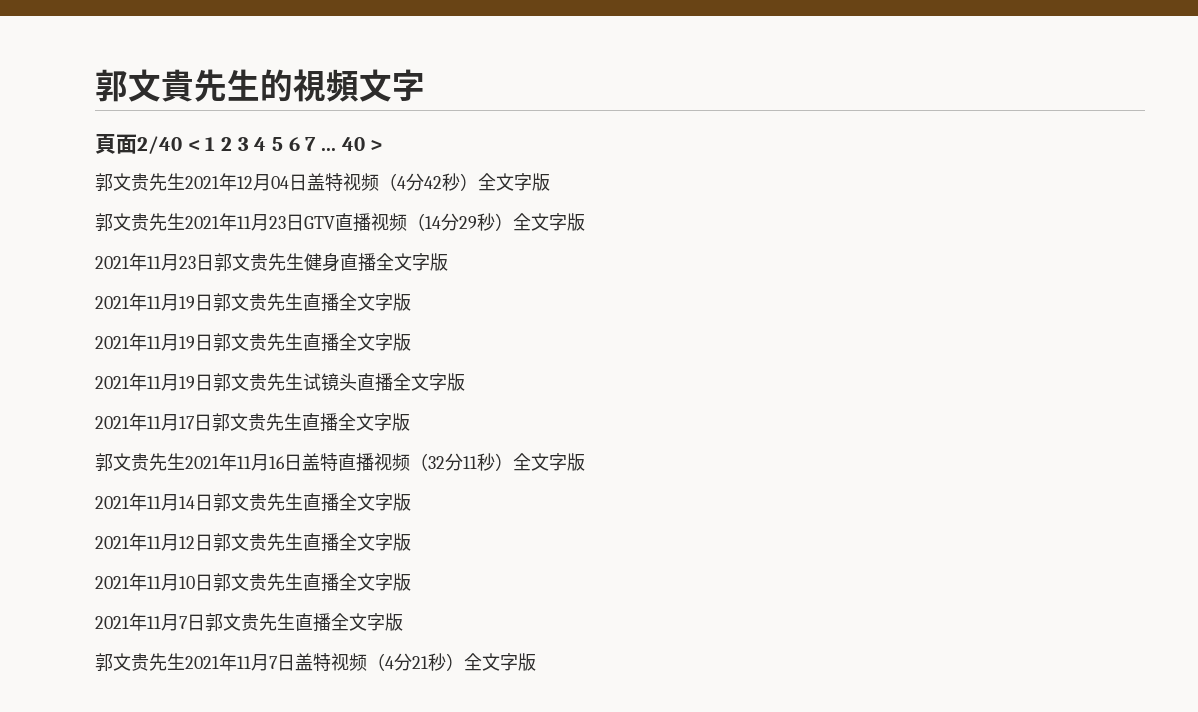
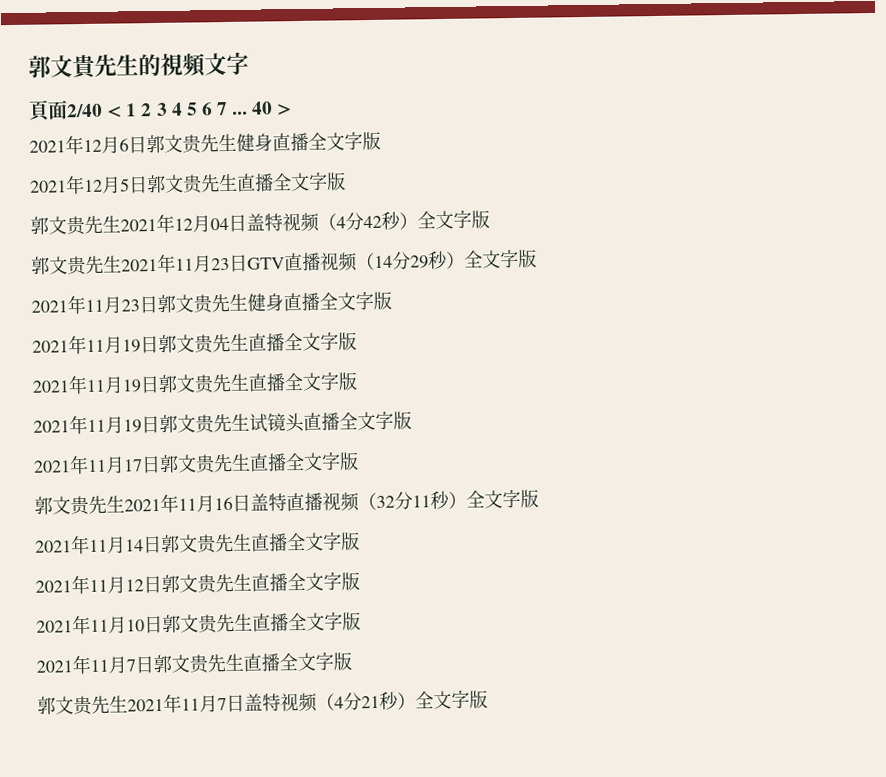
(383, 145) none -> [29,131,381,155] [30,171,346,195] // 2021年12月6日郭文贵先生健身直播全文字版 // 2021年12月5日郭文贵先生直播全文字版

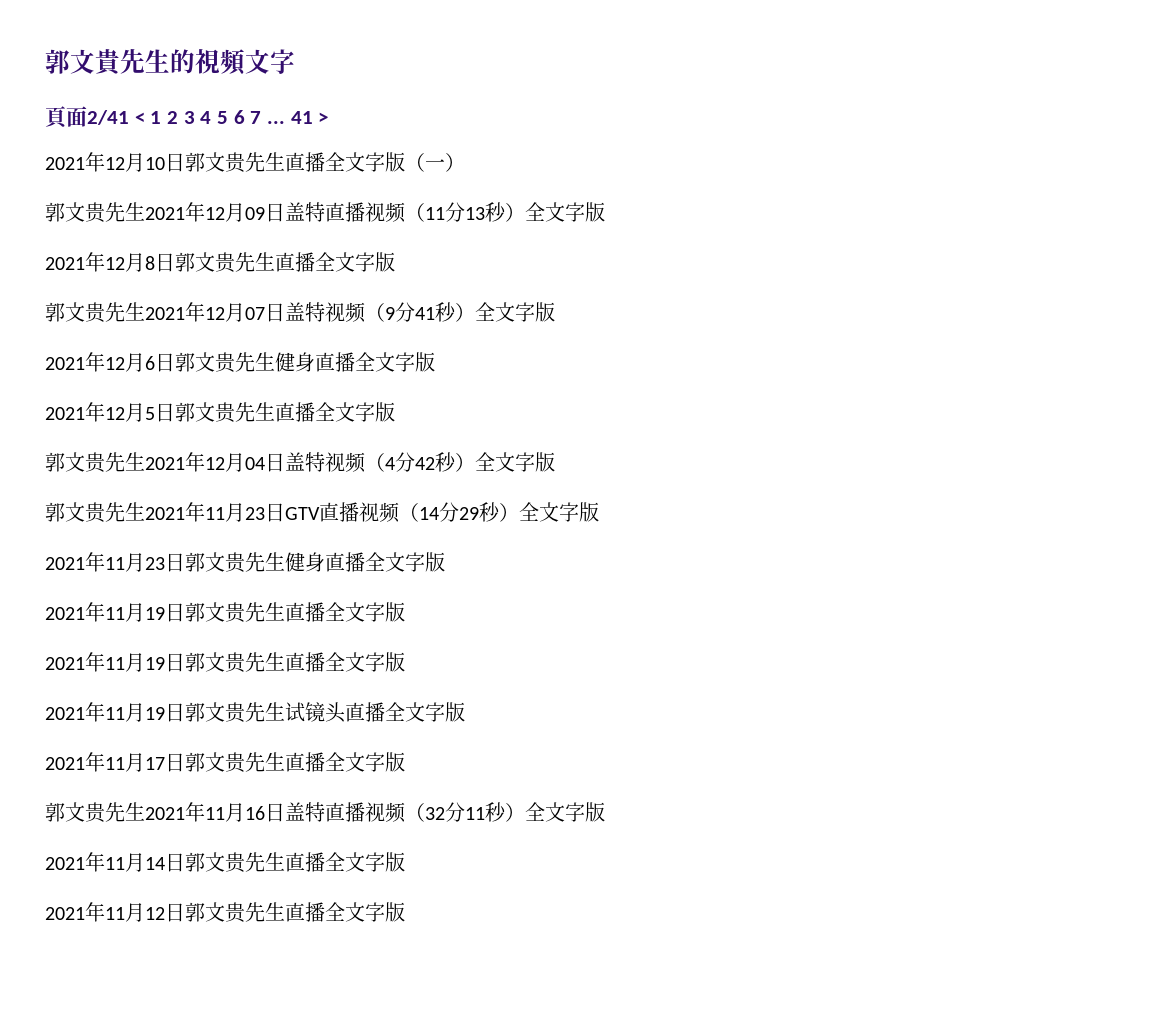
[66,103,103,118] 2/40 -> [87,110,129,125] 2/41
[251,101,274,115] 40 -> [290,111,313,124] 41
(293, 109) none -> [45,152,465,173] [45,202,605,223] [45,252,395,273] [45,302,555,323] // 2021年12月10日郭文贵先生直播全文字版（一） // 郭文贵先生2021年12月09日盖特直播视频（11分13秒）全文字版 // 2021年12月8日郭文贵先生直播全文字版 // 郭文贵先生2021年12月07日盖特视频（9分41秒）全文字版
[36,611,361,635] [36,651,352,675] [37,689,488,716] // 2021年11月10日郭文贵先生直播全文字版 // 2021年11月7日郭文贵先生直播全文字版 // 郭文贵先生2021年11月7日盖特视频（4分21秒）全文字版 -> (405, 912) none

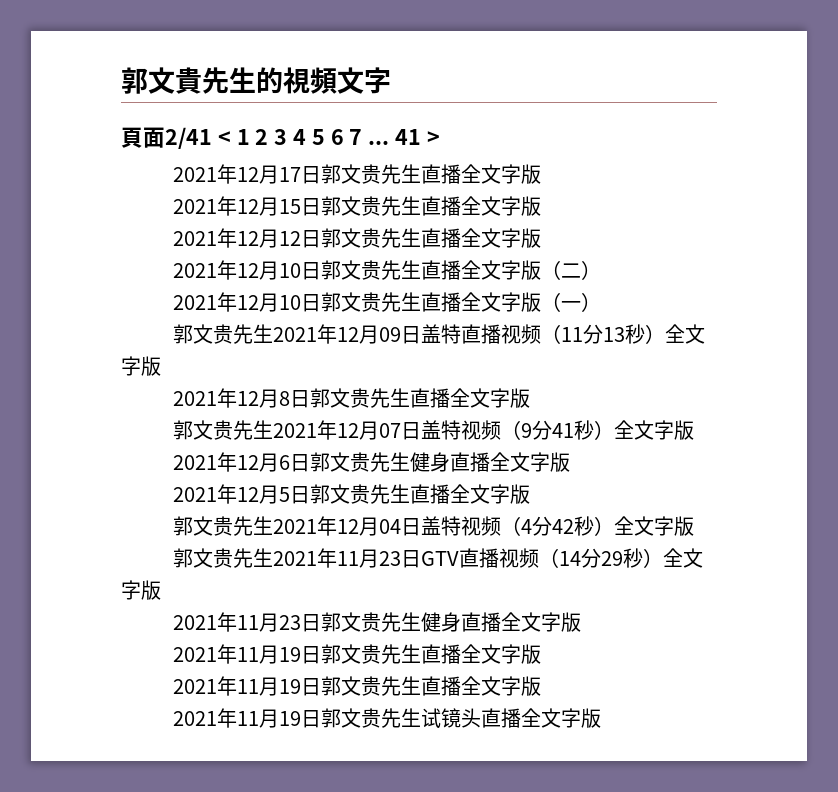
(329, 118) none -> [172,164,541,184] [172,196,541,216] [172,228,541,248] [172,260,601,280] // 2021年12月17日郭文贵先生直播全文字版 // 2021年12月15日郭文贵先生直播全文字版 // 2021年12月12日郭文贵先生直播全文字版 // 2021年12月10日郭文贵先生直播全文字版（二）
[45,752,405,773] [45,802,605,823] [45,852,405,873] [45,902,405,923] // 2021年11月17日郭文贵先生直播全文字版 // 郭文贵先生2021年11月16日盖特直播视频（32分11秒）全文字版 // 2021年11月14日郭文贵先生直播全文字版 // 2021年11月12日郭文贵先生直播全文字版 -> (601, 718) none

